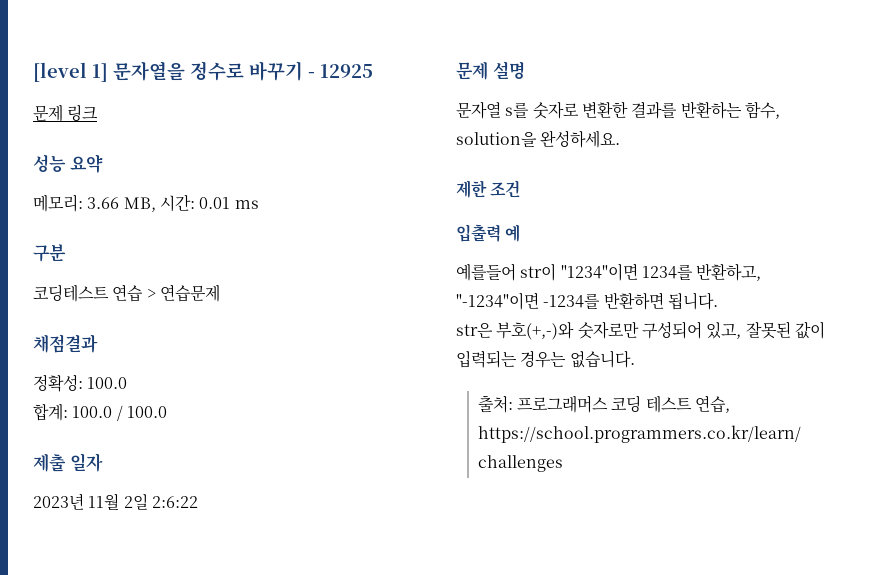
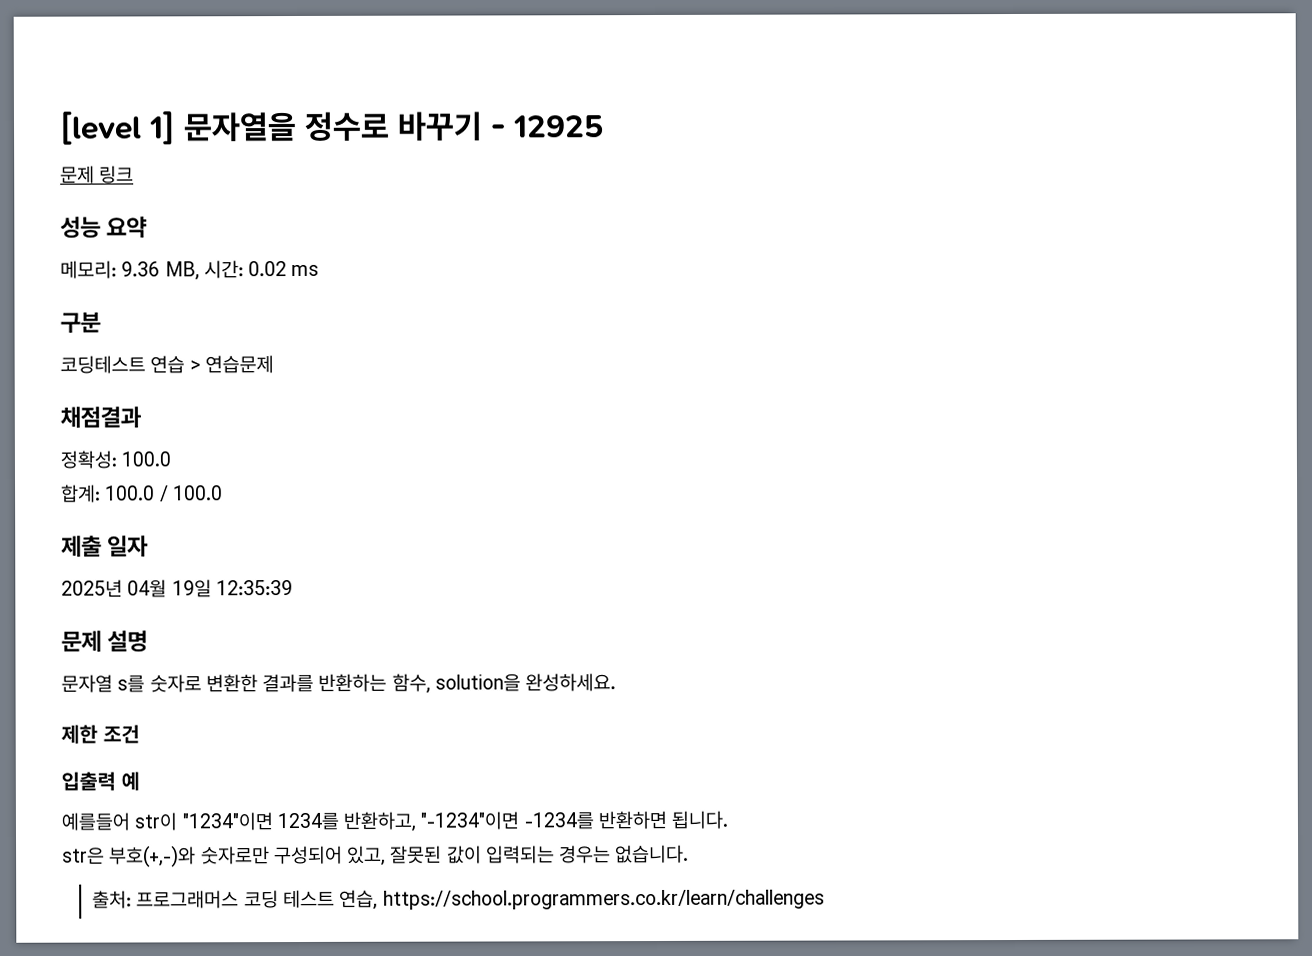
[87,197,120,209] 3.66 -> [121,261,161,277] 9.36
[199,197,231,209] 0.01 -> [248,261,288,277] 0.02
[33,493,198,510] 2023년 11월 2일 2:6:22 -> [61,579,293,598] 2025년 04월 19일 12:35:39

